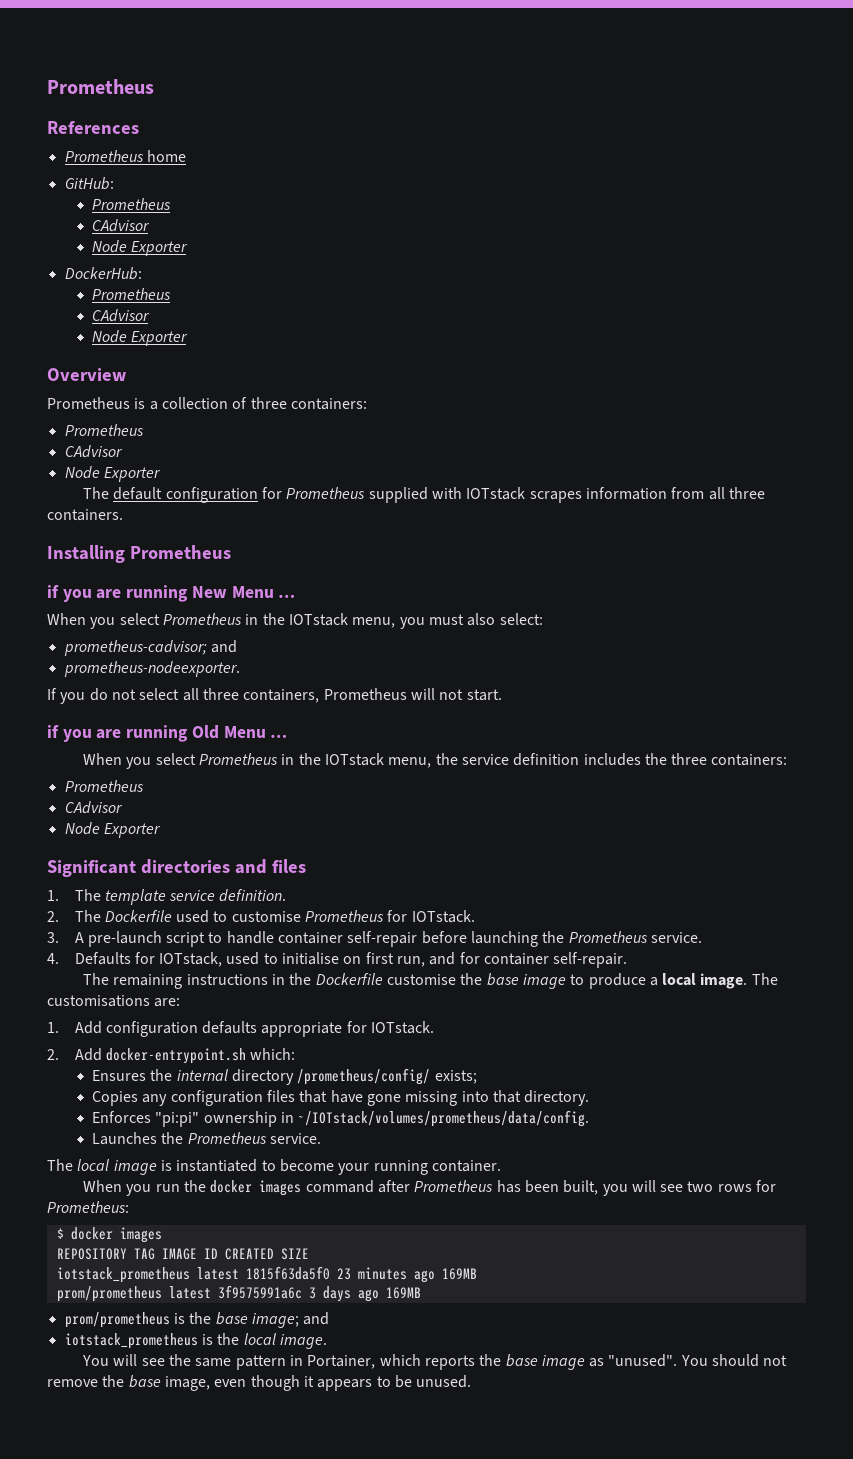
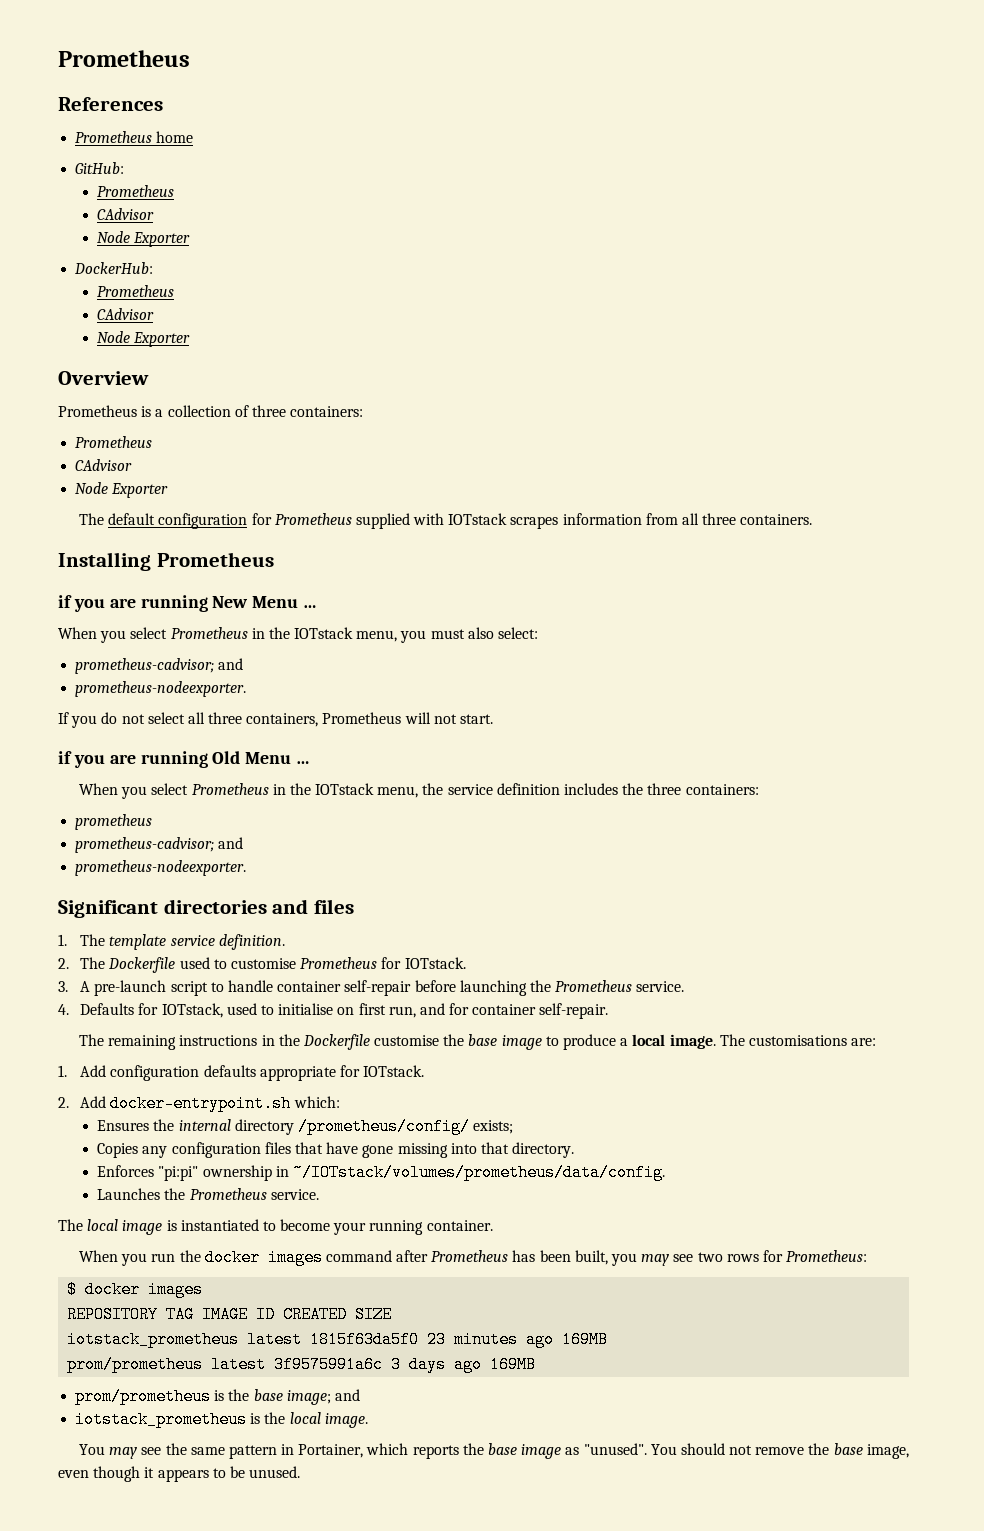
[64,780,144,792] [64,801,123,814] [64,822,161,838] Prometheus // CAdvisor // Node Exporter -> [75,814,153,830] [75,837,244,853] [75,860,247,876] prometheus // prometheus-cadvisor; and // prometheus-nodeexporter.
[631,1180,656,1192] will -> [641,1254,670,1266] may
[113,1354,138,1366] will -> [109,1447,138,1459] may

